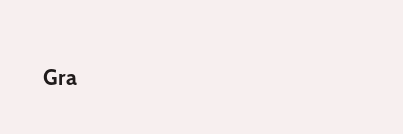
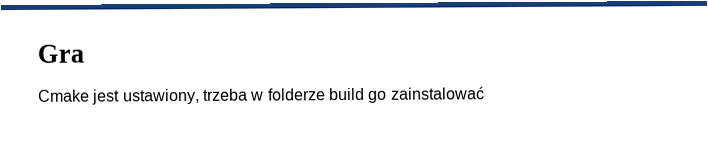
(77, 77) none -> [38,86,485,105] // Cmake jest ustawiony, trzeba w folderze build go zainstalować

